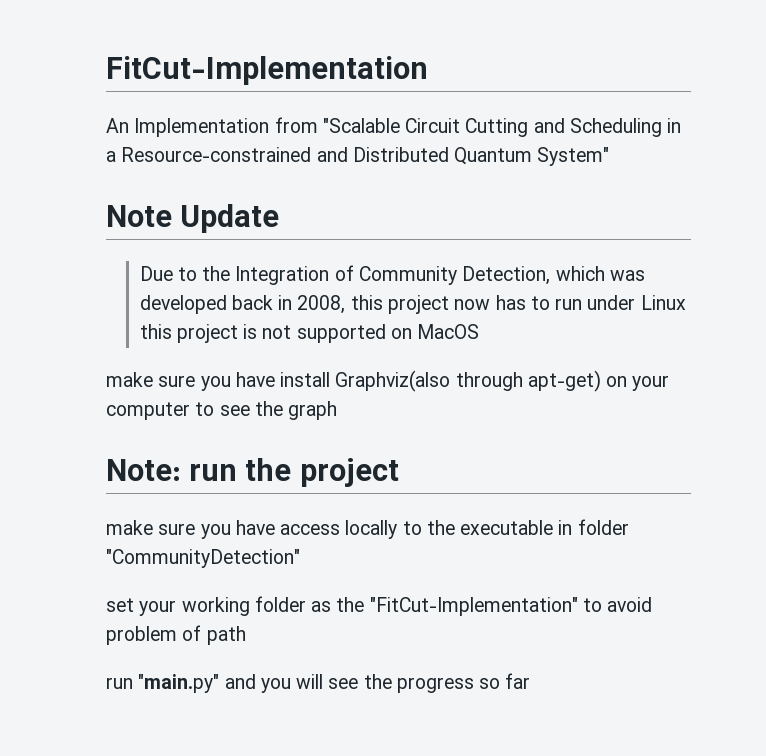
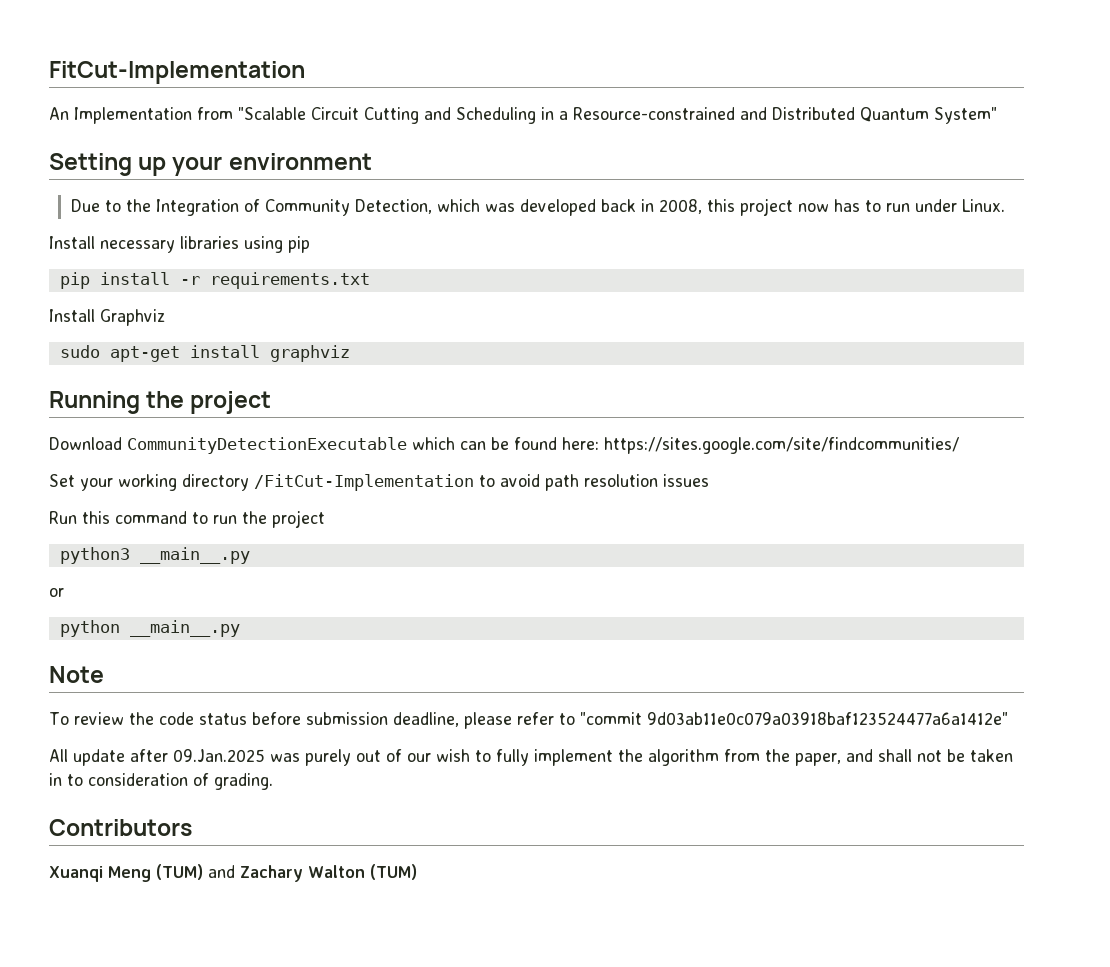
[106,204,280,233] Note Update -> [49,153,372,176] Setting up your environment
[640,295,686,310] [139,324,480,343] [106,370,670,392] [106,401,338,420] [106,458,399,487] [106,519,629,539] [106,549,300,568] [106,596,653,616] [106,625,246,645] [106,673,531,693] Linux this project is not supported on MacOS // make sure you have install Graphviz(also through apt-get) on your computer to see the graph // Note: run the project // make sure you have access locally to the executable in folder "CommunityDetection" // set your working folder as the "FitCut-Implementation" to avoid problem of path // run "main.py" and you will see the progress so far -> [961,199,1005,212] [49,236,310,253] [59,272,370,289] [49,309,165,326] [59,345,350,362] [49,391,272,414] [49,437,959,454] [49,474,709,491] [49,510,325,528] [59,547,250,564] [49,588,64,597] [59,620,240,637] [49,666,104,683] [49,712,1008,729] [49,749,1013,766] [49,773,273,790] [49,819,192,836] [49,864,417,882] Linux. // Install necessary libraries using pip // pip install -r requirements.txt // Install Graphviz // sudo apt-get install graphviz // Running the project // Download CommunityDetectionExecutable which can be found here: https://sites.google.com/site/findcommunities/ // Set your working directory /FitCut-Implementation to avoid path resolution issues // Run this command to run the project // python3 __main__.py // or // python __main__.py // Note // To review the code status before submission deadline, please refer to "commit 9d03ab11e0c079a03918baf123524477a6a1412e" // All update after 09.Jan.2025 was purely out of our wish to fully implement the algorithm from the paper, and shall not be taken in to consideration of grading. // Contributors // Xuanqi Meng (TUM) and Zachary Walton (TUM)

